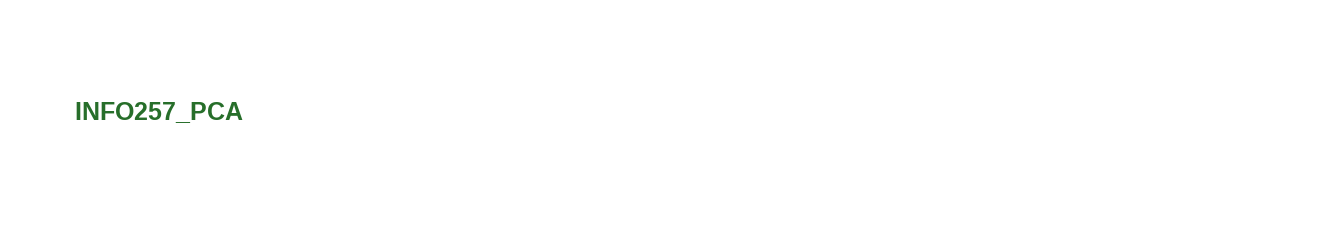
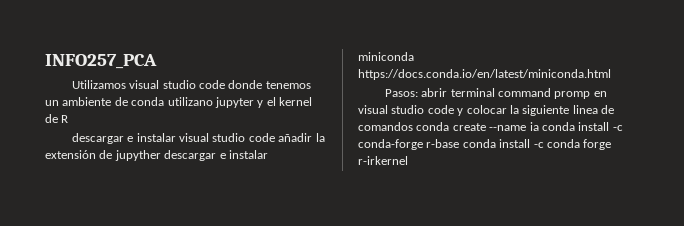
(243, 112) none -> [71,80,311,89] [45,97,312,108] [45,114,69,123] [71,133,325,144] [45,150,268,161] [358,52,414,61] [358,69,611,80] [384,88,607,99] [358,105,614,116] [358,122,623,131] [358,139,612,150] [358,156,408,165] // Utilizamos visual studio code donde tenemos un ambiente de conda utilizano jupyter y el kernel de R // descargar e instalar visual studio code añadir la extensión de jupyther descargar e instalar miniconda https://docs.conda.io/en/latest/miniconda.html // Pasos: abrir terminal command promp en visual studio code y colocar la siguiente linea de comandos conda create --name ia conda install -c conda-forge r-base conda install -c conda forge r-irkernel

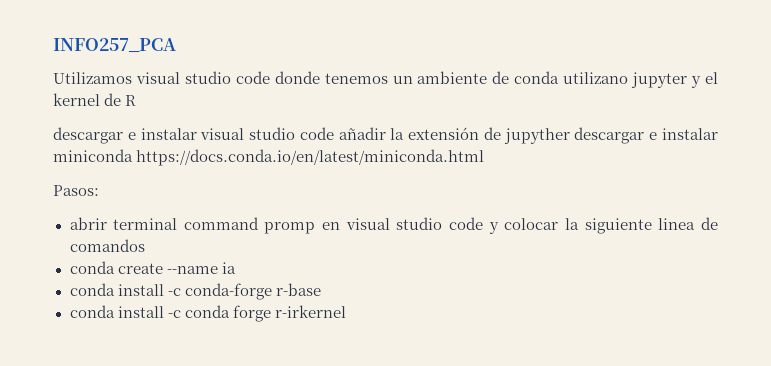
(418, 93) none -> (99, 190) //
(413, 126) none -> (145, 245) //
(539, 126) none -> (236, 268) //
(460, 143) none -> (321, 289) //

